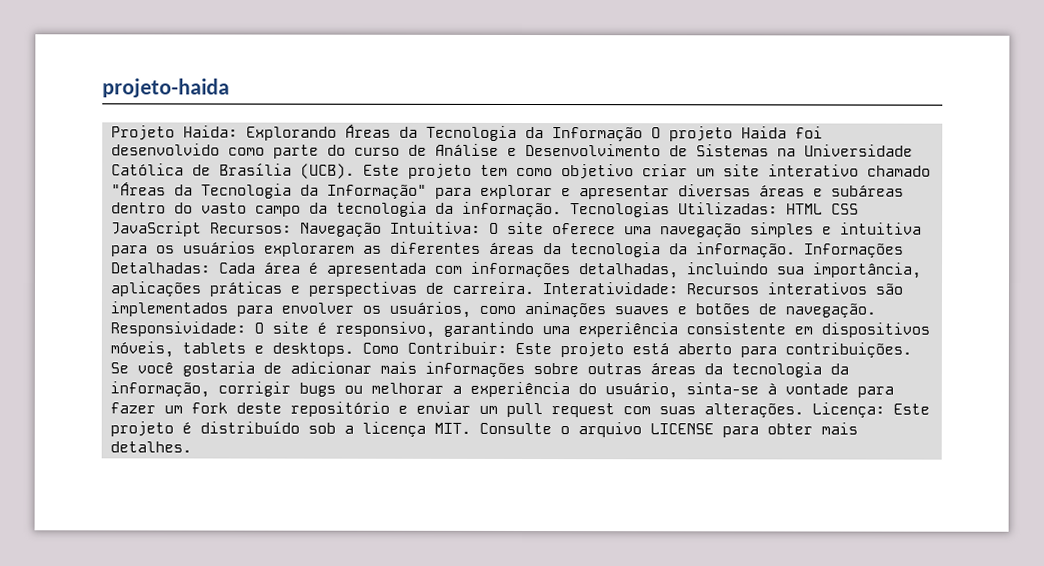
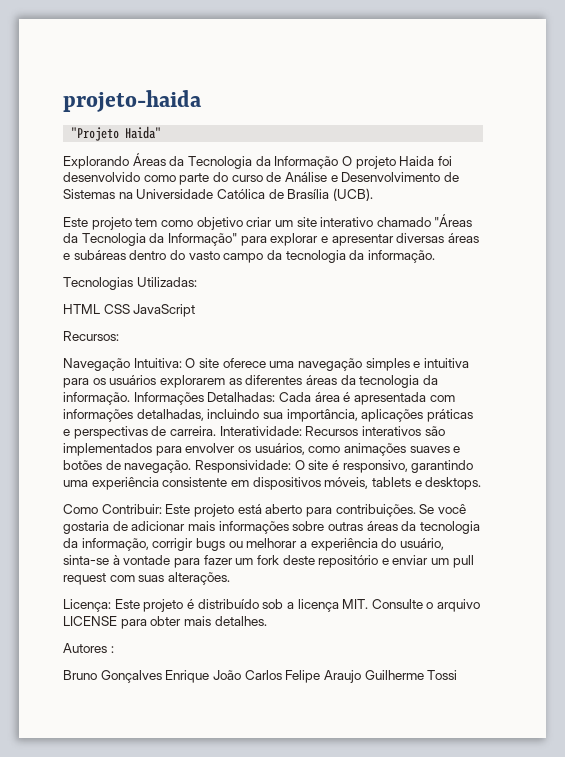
[111,125,239,141] Projeto Haida: -> [71,126,162,141] "Projeto Haida" //
(356, 171) none -> (373, 194) //
(563, 209) none -> (435, 256) //
(779, 208) none -> (197, 282) //
(203, 229) none -> (196, 310) //
(293, 228) none -> (119, 336) //
(355, 349) none -> (482, 483) //
(805, 410) none -> (230, 578) //
(193, 447) none -> [63,643,114,653] [63,670,458,683] // Autores : // Bruno Gonçalves Enrique João Carlos Felipe Araujo Guilherme Tossi

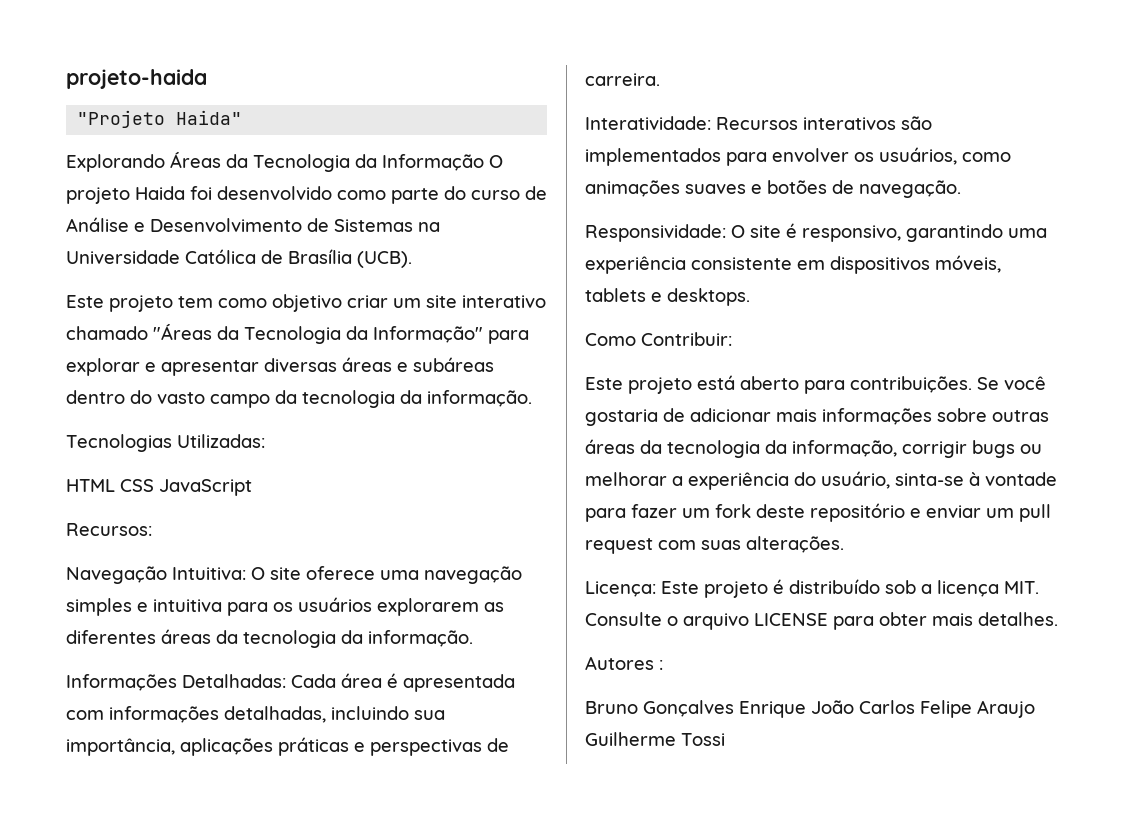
(130, 398) none -> (473, 638) //
(216, 431) none -> (660, 79) //
(192, 466) none -> (961, 189) //
(162, 509) none -> (732, 339) //

